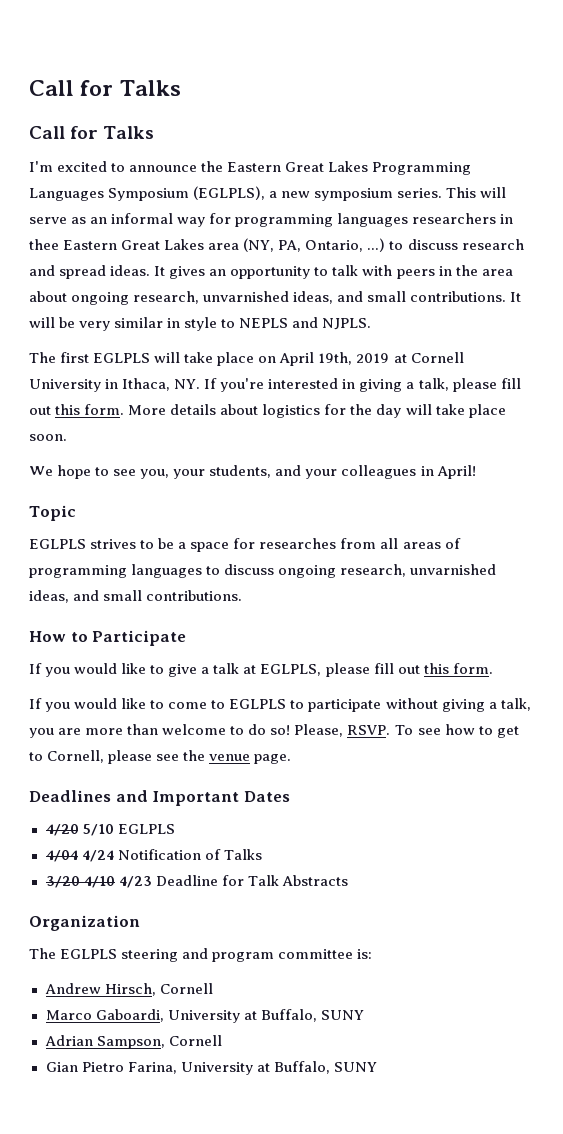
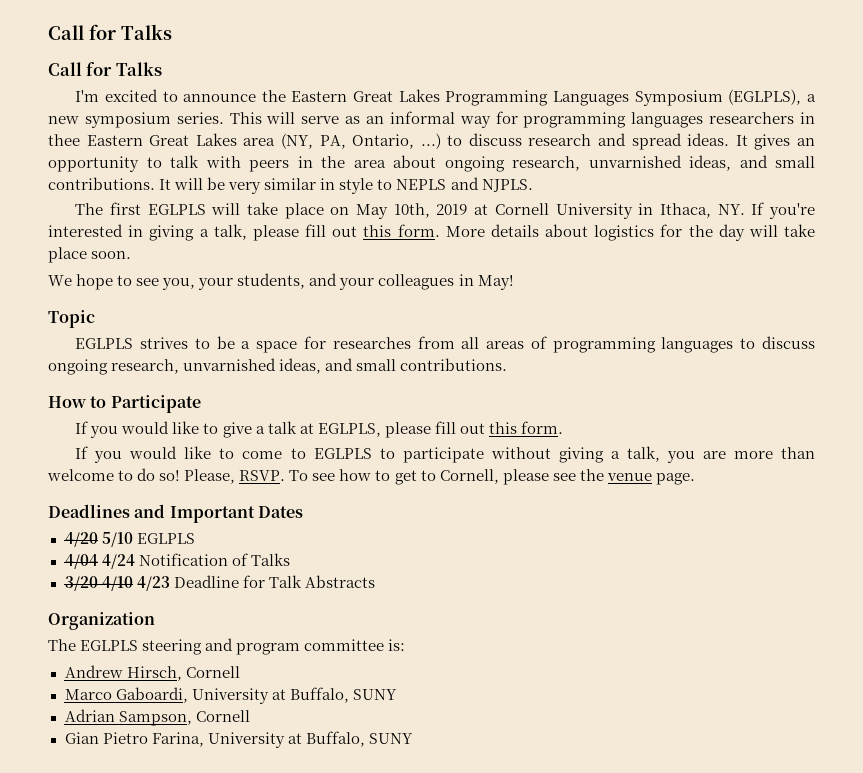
[279,352,353,366] April 19th, -> [356,203,430,219] May 10th,
[436,465,476,479] April! -> [477,275,514,290] May!

